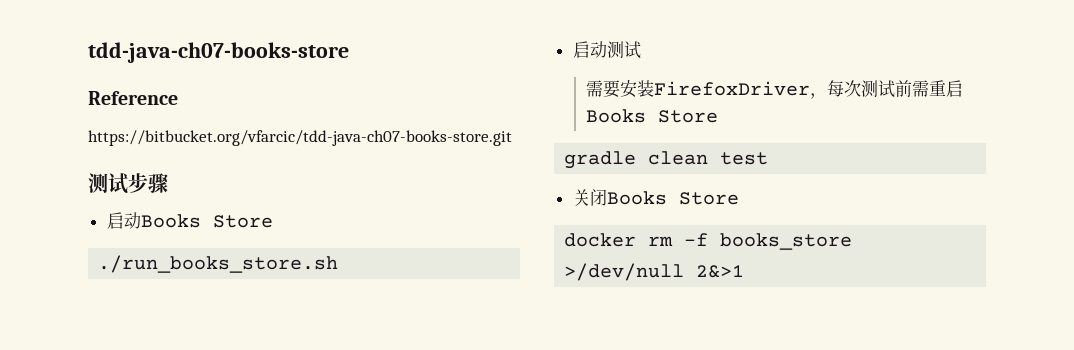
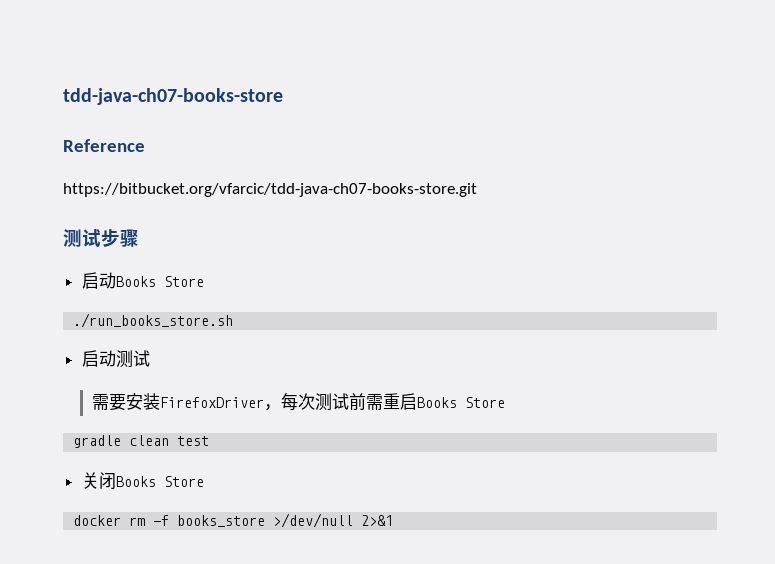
[696,265,745,278] 2&>1 -> [361,515,394,526] 2>&1

